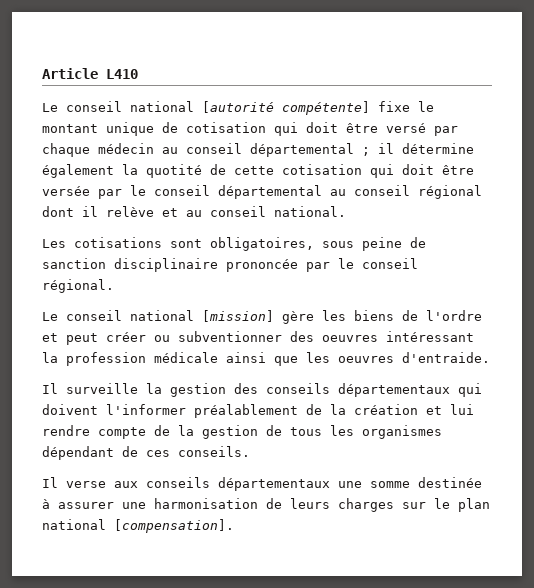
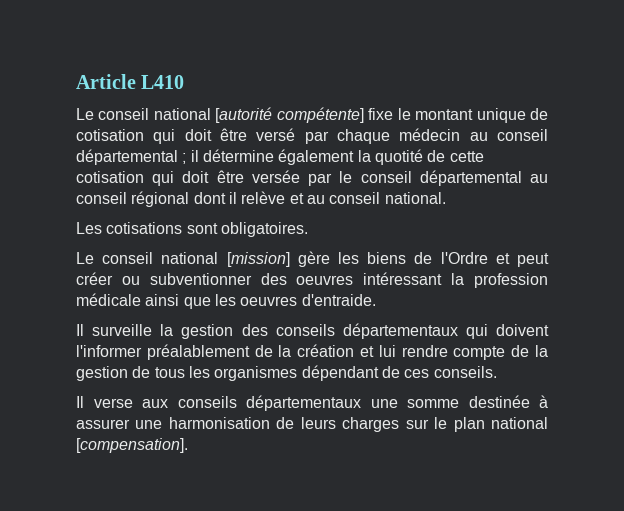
[210,237,426,251] [42,258,418,272] [42,279,114,293] obligatoires, sous peine de sanction disciplinaire prononcée par le conseil régional. -> [220,222,308,237] obligatoires.
[426,310,482,321] l'ordre -> [440,252,488,264] l'Ordre

